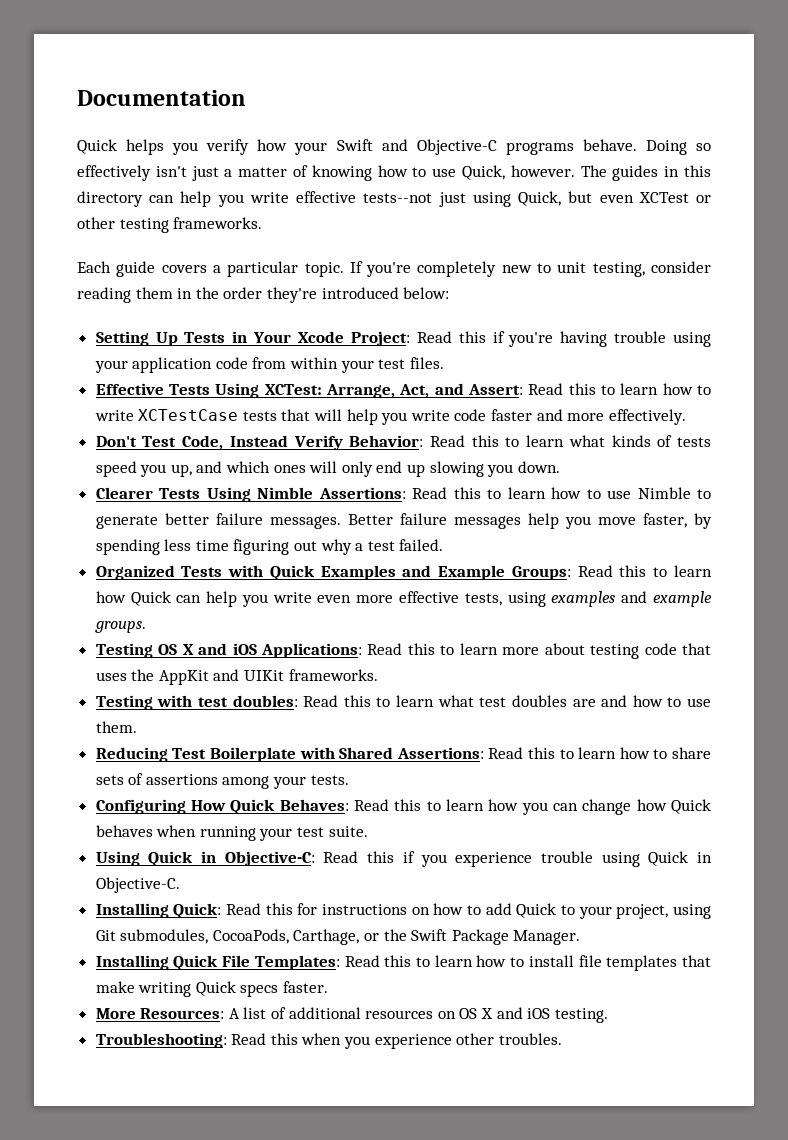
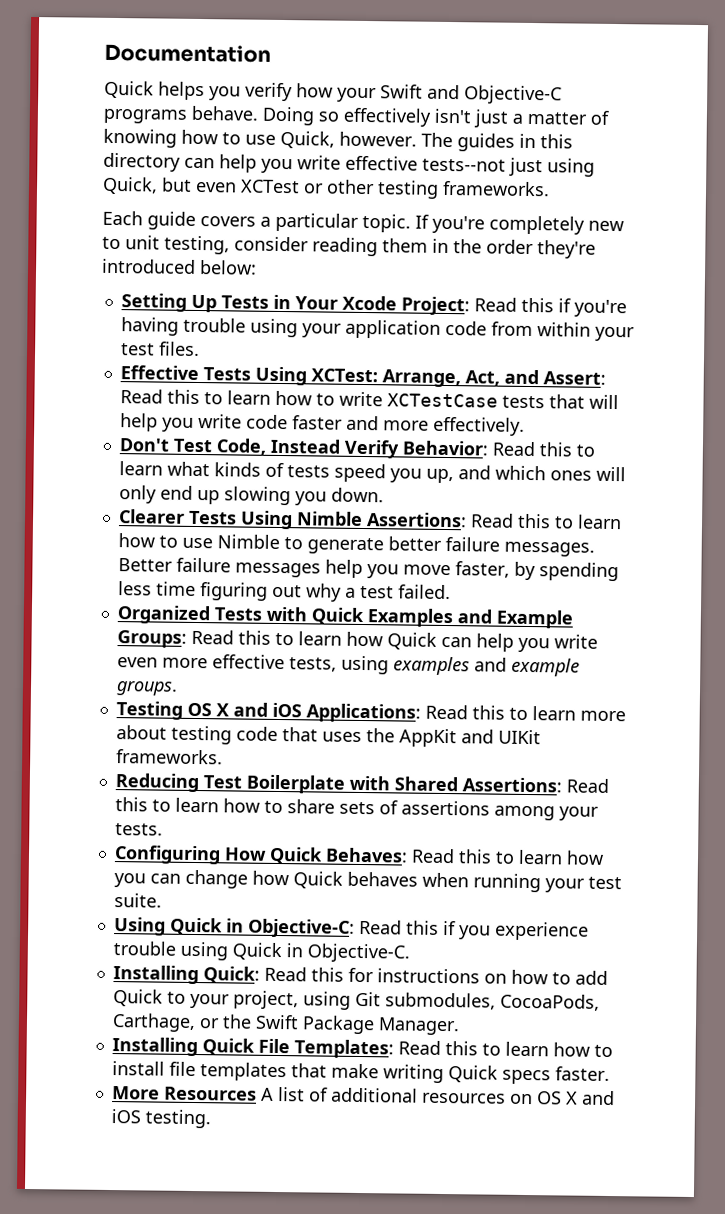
[95,695,711,710] [95,721,137,733] // Testing with test doubles: Read this to learn what test doubles are and how to use them. -> (223, 757) none
[140,1008,225,1019] Resources: -> [163,1086,257,1101] Resources
[95,1033,562,1049] // Troubleshooting: Read this when you experience other troubles. -> (211, 1119) none

